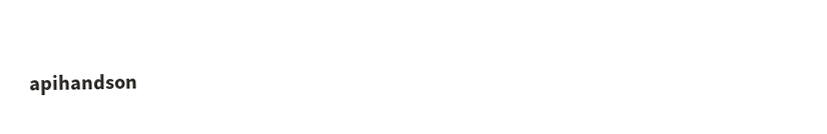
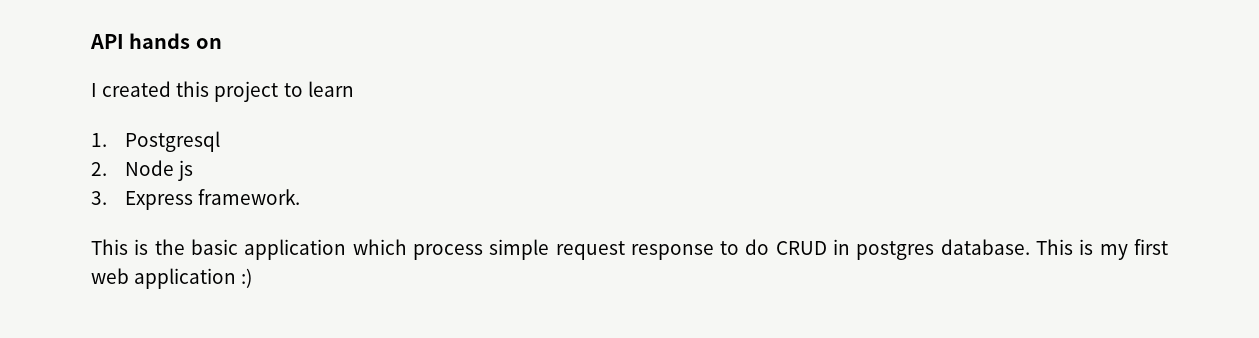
[29,73,138,96] apihandson -> [90,33,222,49] [91,81,354,102] [91,131,221,152] [91,160,194,181] [91,189,301,210] [91,239,1168,260] [91,268,253,289] API hands on // I created this project to learn // 1. Postgresql // 2. Node js // 3. Express framework. // This is the basic application which process simple request response to do CRUD in postgres database. This is my first web application :)

